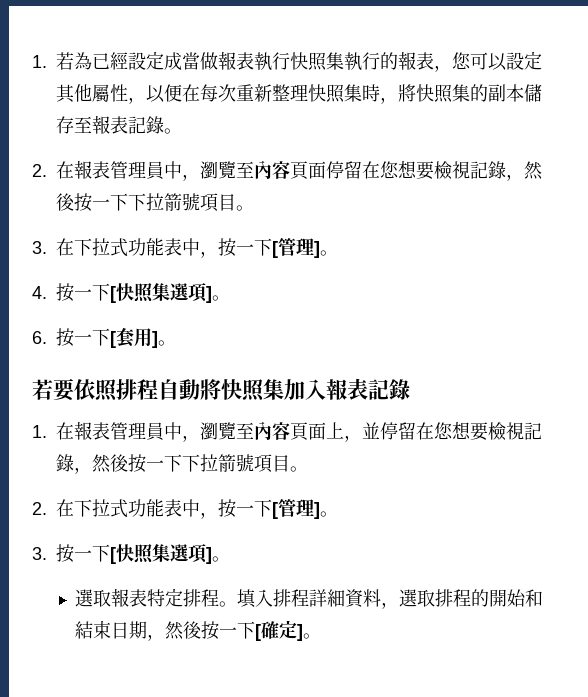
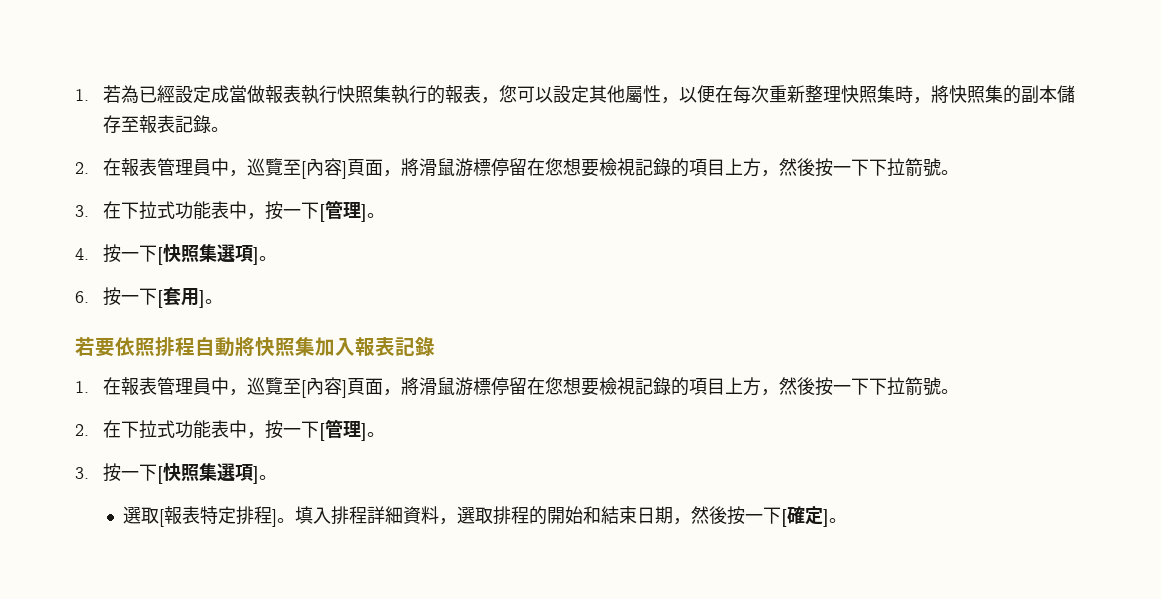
[200,160,543,181] [56,193,236,212] 瀏覽至內容頁面停留在您想要檢視記錄，然後按一下下拉箭號項目 -> [246,158,941,179] 巡覽至[內容]頁面，將滑鼠游標停留在您想要檢視記錄的項目上方，然後按一下下拉箭號
[200,421,542,442] [56,454,290,474] 瀏覽至內容頁面上，並停留在您想要檢視記錄，然後按一下下拉箭號項目 -> [246,377,941,398] 巡覽至[內容]頁面，將滑鼠游標停留在您想要檢視記錄的項目上方，然後按一下下拉箭號
(112, 598) none -> [158,509,164,527] [
(220, 598) none -> [271,509,277,527] ]

